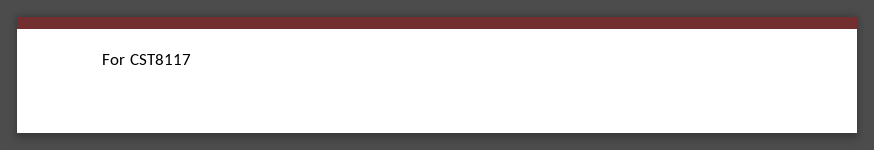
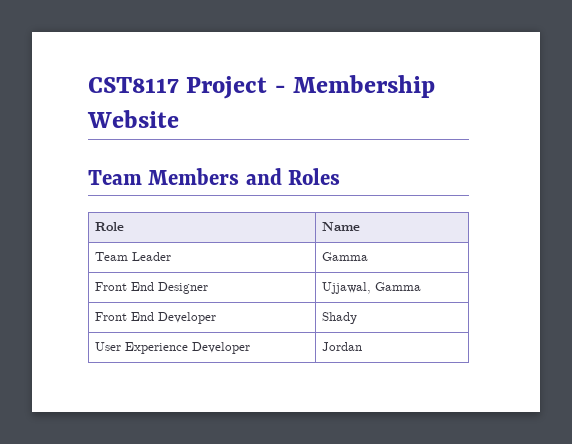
[102,54,191,65] For CST8117 -> [88,75,436,99] [87,110,179,128] [88,168,341,185] [95,222,125,231] [322,222,361,231] [95,252,172,261] [322,252,369,261] [95,282,209,294] [322,282,422,294] [95,312,217,324] [322,312,358,324] [95,342,251,354] [322,342,363,351] CST8117 Project - Membership Website // Team Members and Roles // Role | Name // Team Leader | Gamma // Front End Designer | Ujjawal, Gamma // Front End Developer | Shady // User Experience Developer | Jordan

